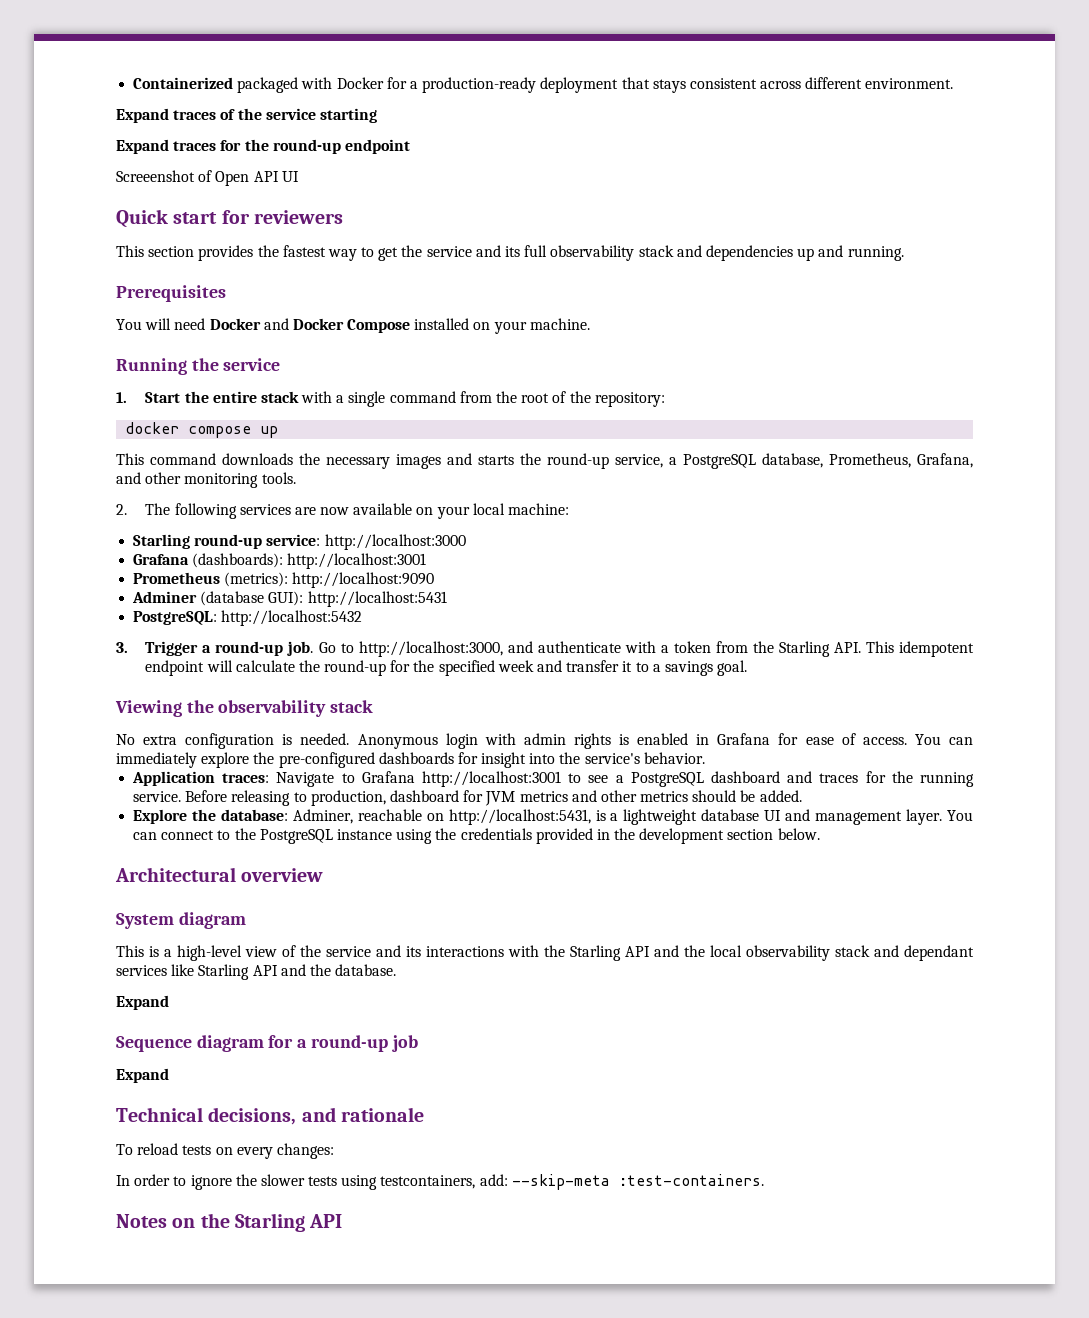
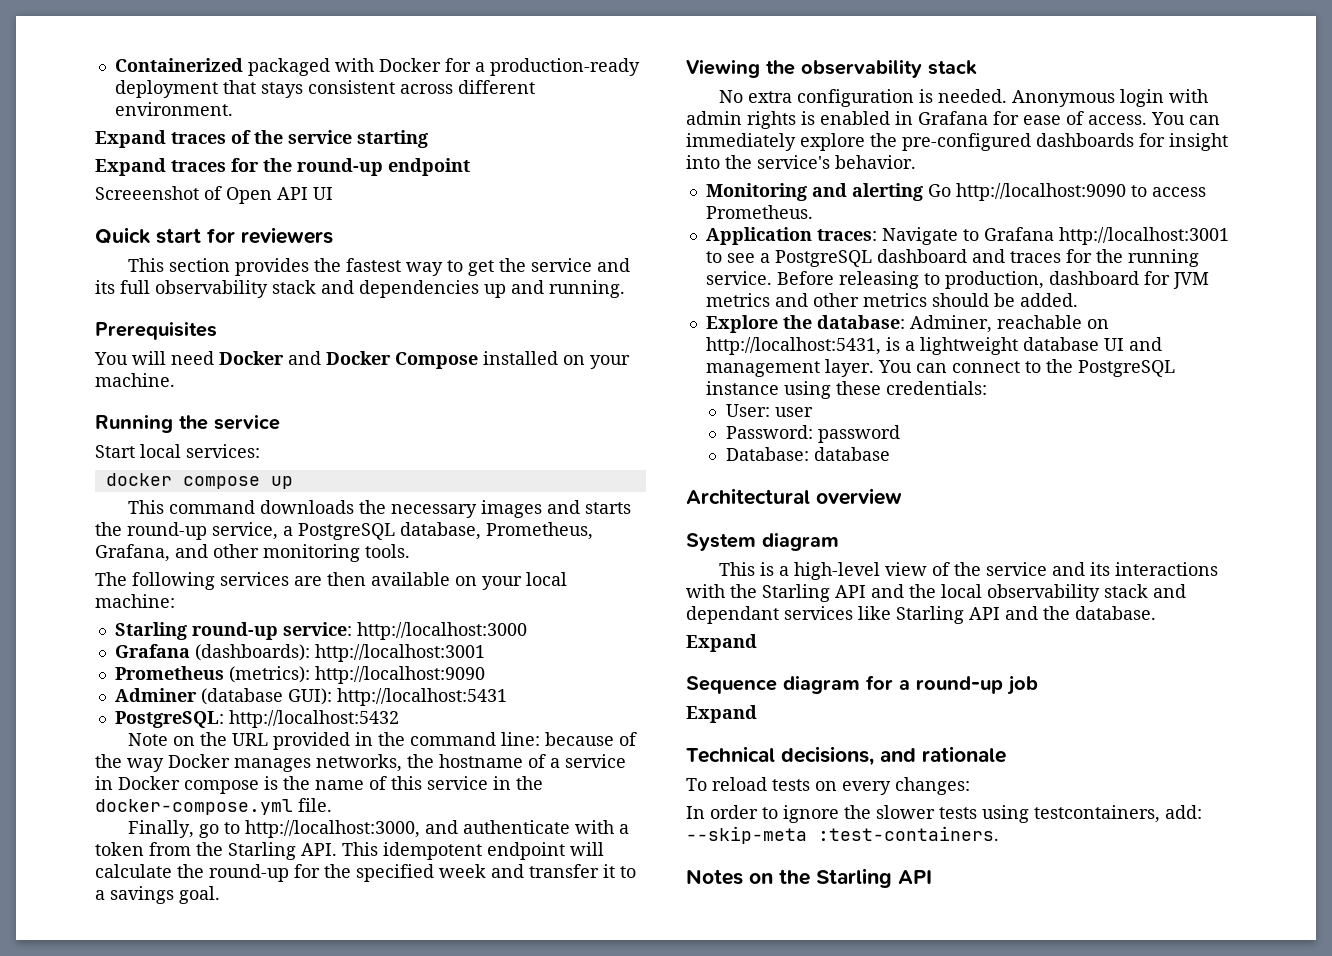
[116,391,665,407] 1. Start the entire stack with a single command from the root of the repository: -> [95,444,260,458] Start local services:
[116,504,127,515] 2. -> (410, 551) none
[320,507,350,515] now -> [327,572,366,586] then
[116,641,336,656] 3. Trigger a round-up job. Go -> [127,732,637,750] [95,754,626,772] [95,776,543,794] [95,798,332,815] [127,820,219,838] Note on the URL provided in the command line: because of the way Docker manages networks, the hostname of a service in Docker compose is the name of this service in the docker-compose.yml file. // Finally, go
(705, 758) none -> [705,183,1206,201] [705,205,813,219] // Monitoring and alerting Go http://localhost:9090 to access Prometheus.
[435,828,820,844] the credentials provided in the development section below. -> [835,381,987,395] [725,404,813,417] [725,425,900,443] [725,447,890,461] these credentials: // User: user // Password: password // Database: database

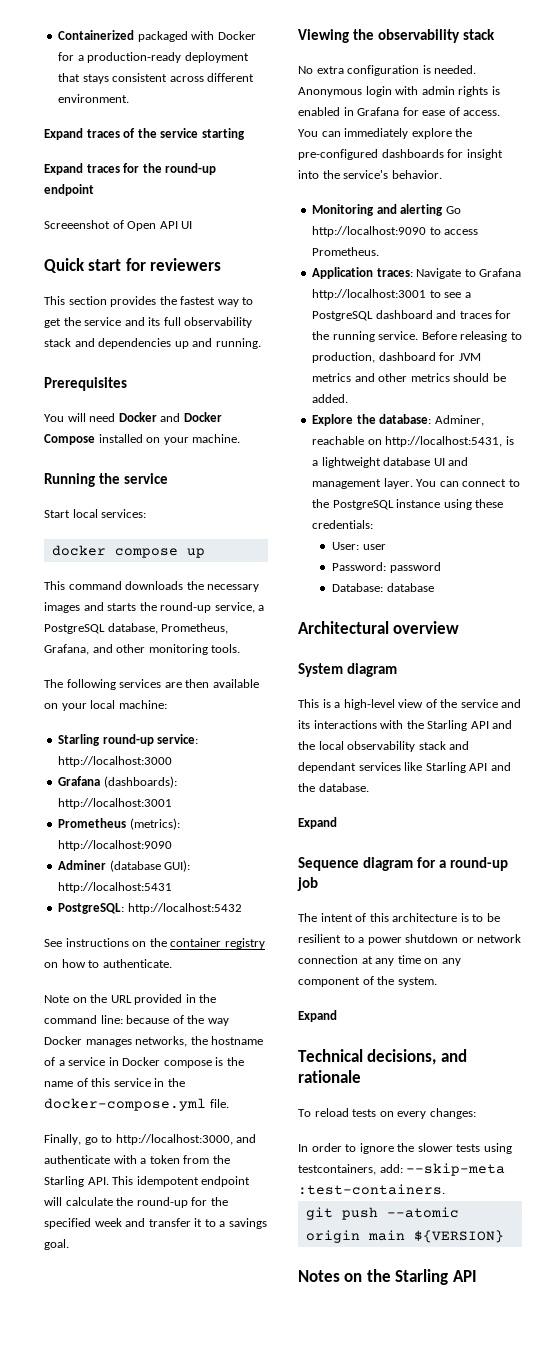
(399, 719) none -> [44,938,265,949] [44,959,172,968] // See instructions on the container registry on how to authenticate.
(1038, 685) none -> [298,913,500,922] [298,934,522,945] [298,955,461,966] [298,976,437,987] // The intent of this architecture is to be resilient to a power shutdown or network connection at any time on any component of the system.
(999, 833) none -> [305,1207,459,1220] [305,1230,504,1243] // git push --atomic origin main ${VERSION}

